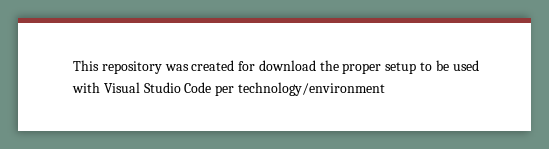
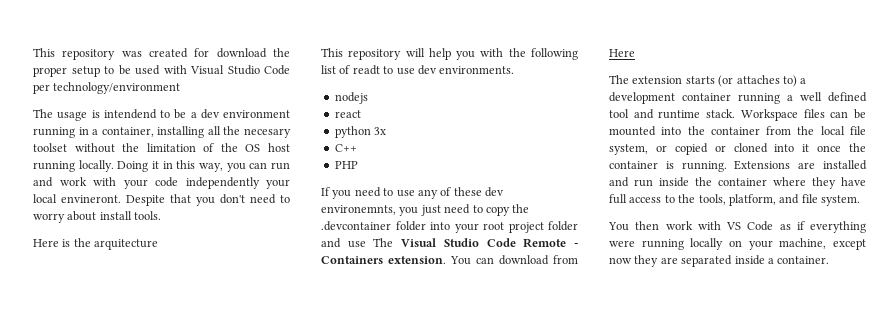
(385, 89) none -> [33,109,290,121] [33,126,291,138] [33,143,291,153] [33,160,290,172] [33,177,290,189] [33,194,290,206] [33,211,162,223] [33,238,159,250] [321,48,578,60] [321,65,515,75] [334,92,368,104] [334,110,361,118] [334,126,387,138] [334,144,357,152] [334,161,358,169] [321,187,504,199] [321,204,530,216] [321,221,578,233] [321,238,578,248] [321,255,578,265] [609,49,635,57] [609,75,807,87] [609,92,867,104] [609,109,866,121] [609,126,866,136] [609,143,866,155] [609,160,867,172] [609,177,866,189] [609,194,860,206] [608,221,866,233] [609,238,866,250] [609,255,830,267] // The usage is intendend to be a dev environment running in a container, installing all the necesary toolset without the limitation of the OS host running locally. Doing it in this way, you can run and work with your code independently your local envineront. Despite that you don't need to worry about install tools. // Here is the arquitecture // This repository will help you with the following list of readt to use dev environments. // nodejs // react // python 3x // C++ // PHP // If you need to use any of these dev environemnts, you just need to copy the .devcontainer folder into your root project folder and use The Visual Studio Code Remote - Containers extension. You can download from Here // The extension starts (or attaches to) a development container running a well defined tool and runtime stack. Workspace files can be mounted into the container from the local file system, or copied or cloned into it once the container is running. Extensions are installed and run inside the container where they have full access to the tools, platform, and file system. // You then work with VS Code as if everything were running locally on your machine, except now they are separated inside a container.

